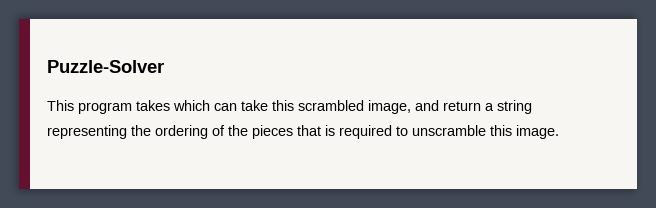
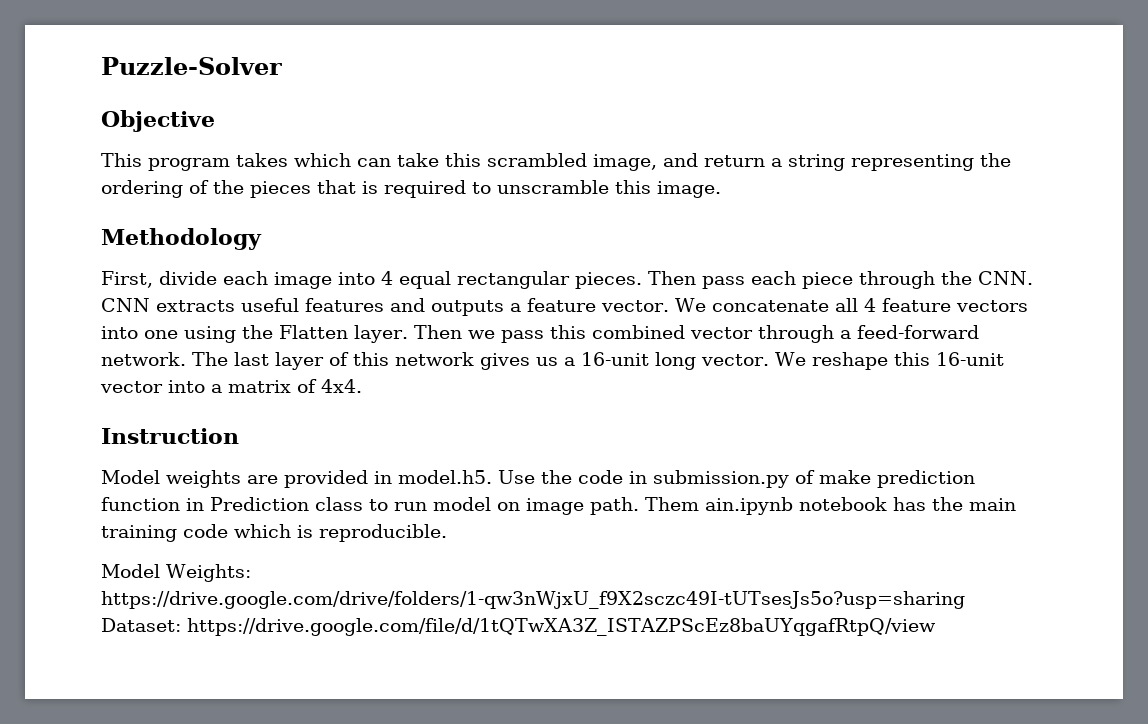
(164, 66) none -> [101,110,215,132] // Objective
(559, 132) none -> [101,228,262,250] [101,271,1033,289] [101,298,1028,316] [101,325,979,343] [101,352,1004,370] [100,379,362,393] [101,428,239,444] [101,470,975,488] [101,497,1016,515] [101,524,447,542] [101,564,251,582] [101,591,965,609] [101,618,936,636] // Methodology // First, divide each image into 4 equal rectangular pieces. Then pass each piece through the CNN. CNN extracts useful features and outputs a feature vector. We concatenate all 4 feature vectors into one using the Flatten layer. Then we pass this combined vector through a feed-forward network. The last layer of this network gives us a 16-unit long vector. We reshape this 16-unit vector into a matrix of 4x4. // Instruction // Model weights are provided in model.h5. Use the code in submission.py of make prediction function in Prediction class to run model on image path. Them ain.ipynb notebook has the main training code which is reproducible. // Model Weights: https://drive.google.com/drive/folders/1-qw3nWjxU_f9X2sczc49I-tUTsesJs5o?usp=sharing Dataset: https://drive.google.com/file/d/1tQTwXA3Z_ISTAZPScEz8baUYqgafRtpQ/view

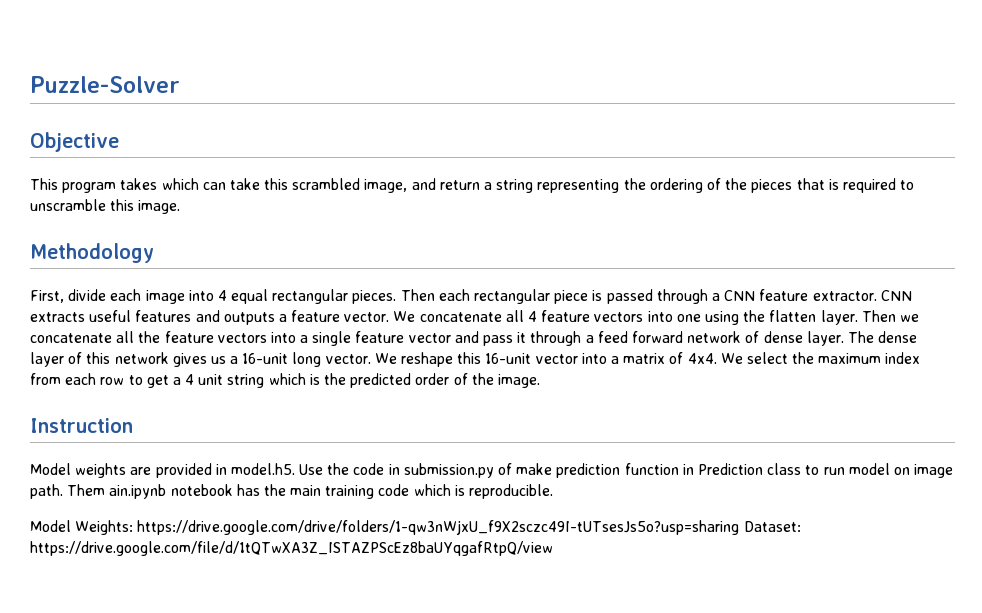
[702,271,1033,289] pass each piece through the CNN. -> [438,289,877,304] each rectangular piece is passed through a CNN feature extractor.
[279,325,348,339] Flatten -> [769,310,817,322] flatten
[500,325,979,343] [101,352,269,366] pass this combined vector through a feed-forward network. The last -> [30,331,918,346] concatenate all the feature vectors into a single feature vector and pass it through a feed forward network of dense layer. The dense
(362, 386) none -> [720,352,921,364] [30,373,540,388] We select the maximum index from each row to get a 4 unit string which is the predicted order of the image.

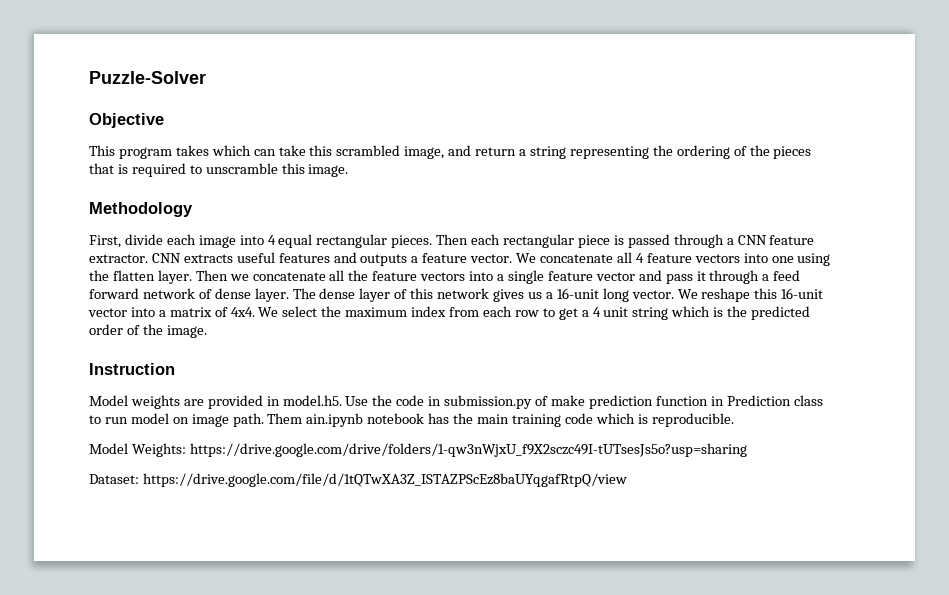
(740, 527) none -> (747, 450) //

